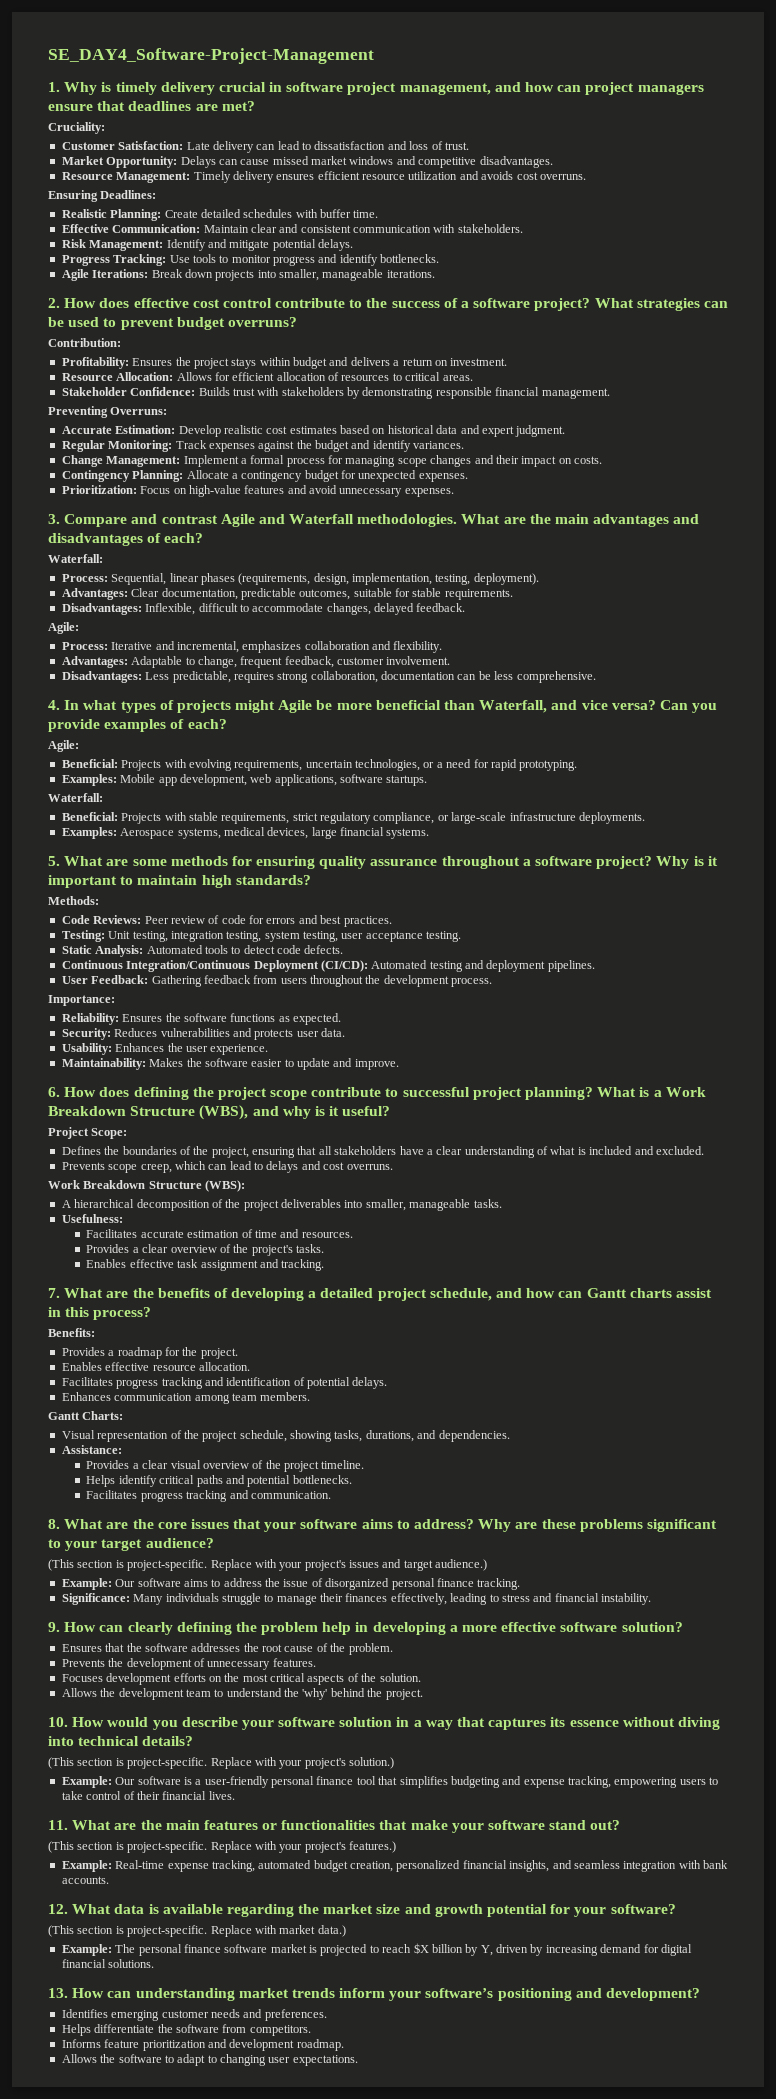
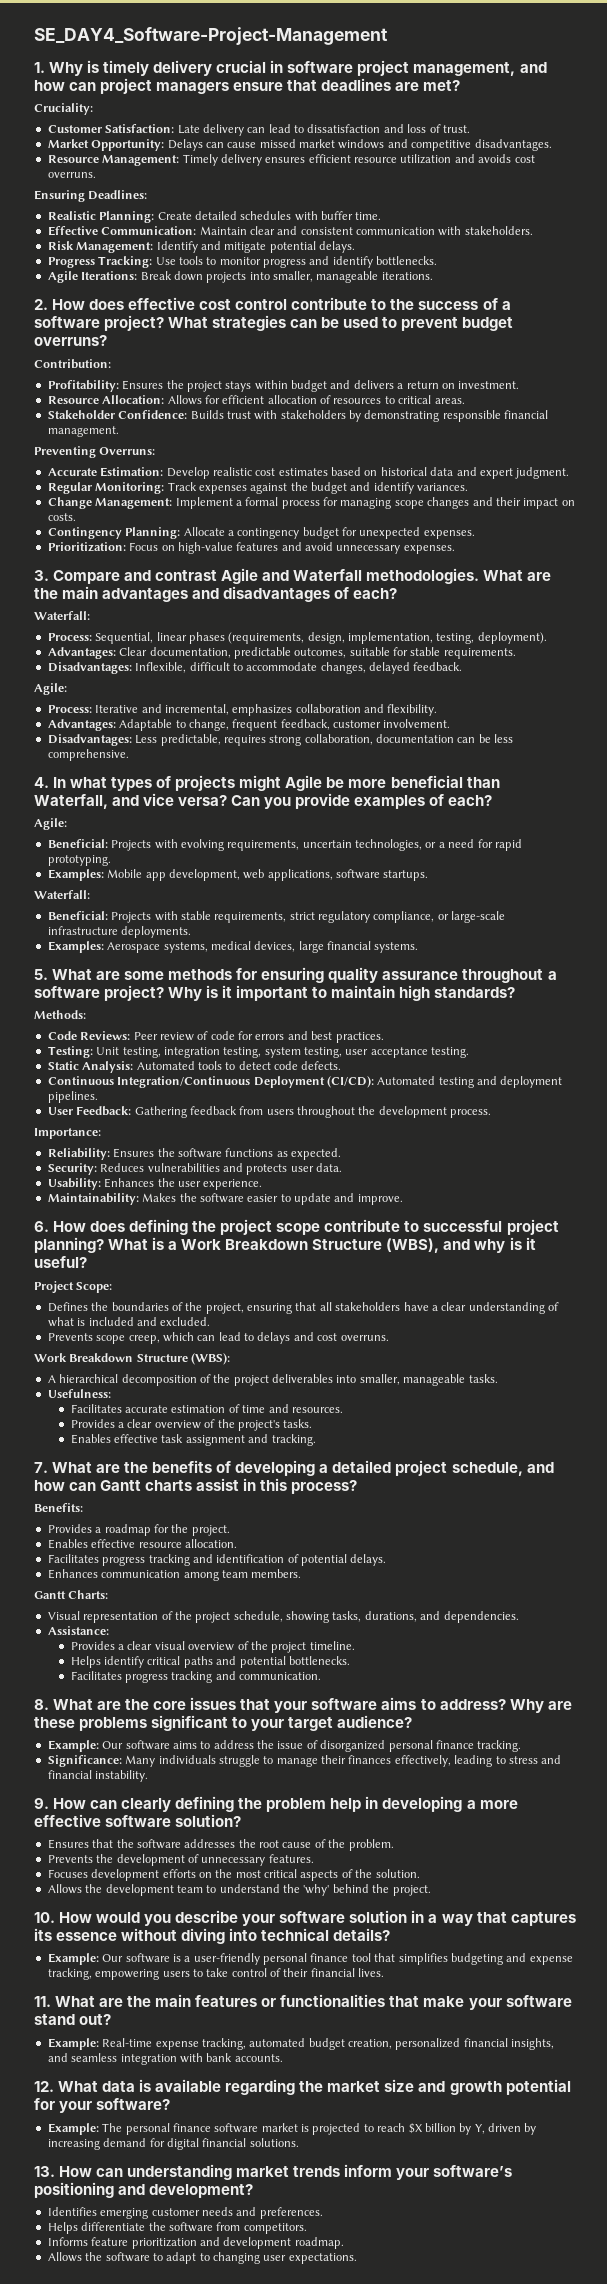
[48,1559,488,1571] // (This section is project-specific. Replace with your project's issues and target audience.) -> (413, 1721) none
[48,1757,394,1769] // (This section is project-specific. Replace with your project's solution.) -> (391, 1934) none
[48,1841,396,1853] // (This section is project-specific. Replace with your project's features.) -> (112, 2019) none
[48,1925,346,1937] // (This section is project-specific. Replace with market data.) -> (171, 2104) none

